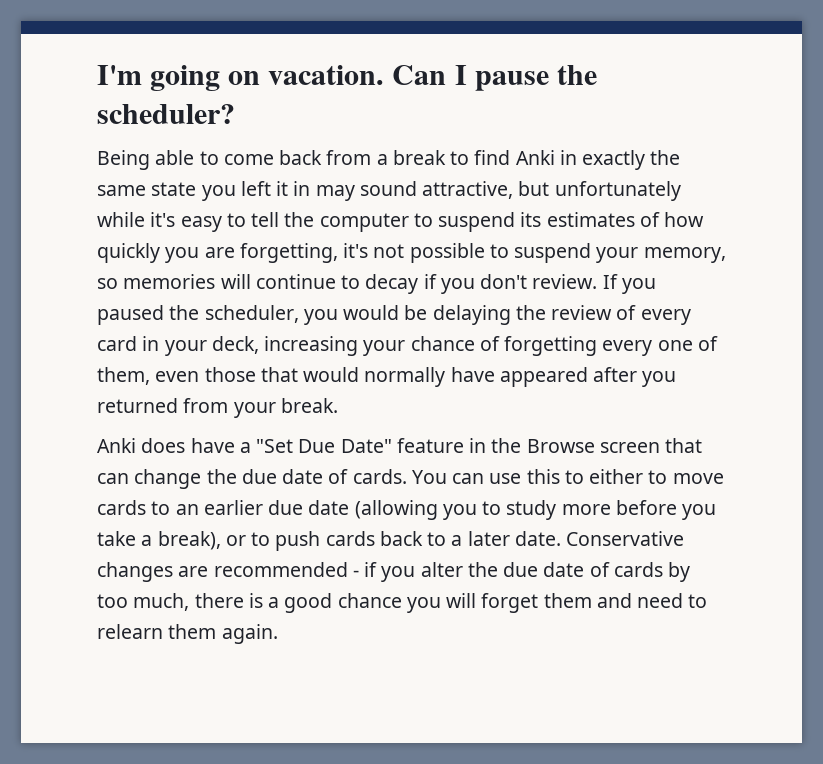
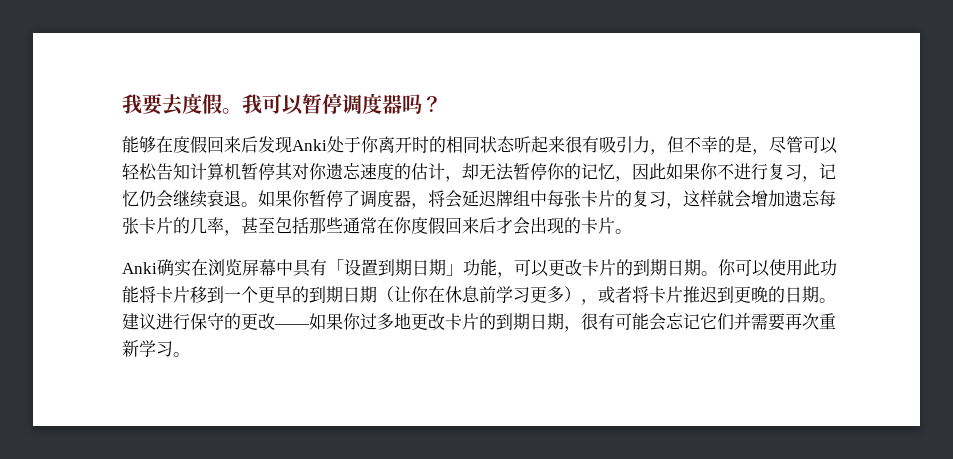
[97,65,597,91] [97,104,235,124] [97,150,681,170] [97,181,681,201] [97,212,705,232] [97,243,726,263] [97,274,656,294] [97,305,691,325] [97,336,718,356] [97,367,677,387] [97,398,338,418] [97,438,703,453] [97,469,724,489] [97,500,717,520] [97,531,685,551] [97,562,691,582] [97,593,708,613] [97,624,278,644] I'm going on vacation. Can I pause the scheduler? // Being able to come back from a break to find Anki in exactly the same state you left it in may sound attractive, but unfortunately while it's easy to tell the computer to suspend its estimates of how quickly you are forgetting, it's not possible to suspend your memory, so memories will continue to decay if you don't review. If you paused the scheduler, you would be delaying the review of every card in your deck, increasing your chance of forgetting every one of them, even those that would normally have appeared after you returned from your break. // Anki does have a "Set Due Date" feature in the Browse screen that can change the due date of cards. You can use this to either to move cards to an earlier due date (allowing you to study more before you take a break), or to push cards back to a later date. Conservative changes are recommended - if you alter the due date of cards by too much, there is a good chance you will forget them and need to relearn them again. -> [122,93,442,116] [122,136,838,155] [122,162,836,182] [122,189,836,209] [122,217,632,236] [122,259,837,278] [122,286,836,305] [122,313,836,332] [122,340,190,357] 我要去度假。我可以暂停调度器吗？ // 能够在度假回来后发现Anki处于你离开时的相同状态听起来很有吸引力，但不幸的是，尽管可以轻松告知计算机暂停其对你遗忘速度的估计，却无法暂停你的记忆，因此如果你不进行复习，记忆仍会继续衰退。如果你暂停了调度器，将会延迟牌组中每张卡片的复习，这样就会增加遗忘每张卡片的几率，甚至包括那些通常在你度假回来后才会出现的卡片。 // Anki确实在浏览屏幕中具有「设置到期日期」功能，可以更改卡片的到期日期。你可以使用此功能将卡片移到一个更早的到期日期（让你在休息前学习更多），或者将卡片推迟到更晚的日期。建议进行保守的更改——如果你过多地更改卡片的到期日期，很有可能会忘记它们并需要再次重新学习。

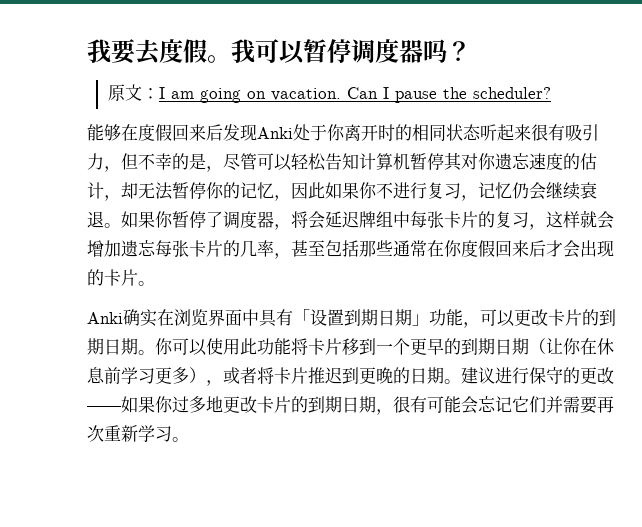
(442, 104) none -> [107,84,551,103] // 原文：I am going on vacation. Can I pause the scheduler?
[242,259,276,276] 屏幕 -> [208,309,242,326] 界面

